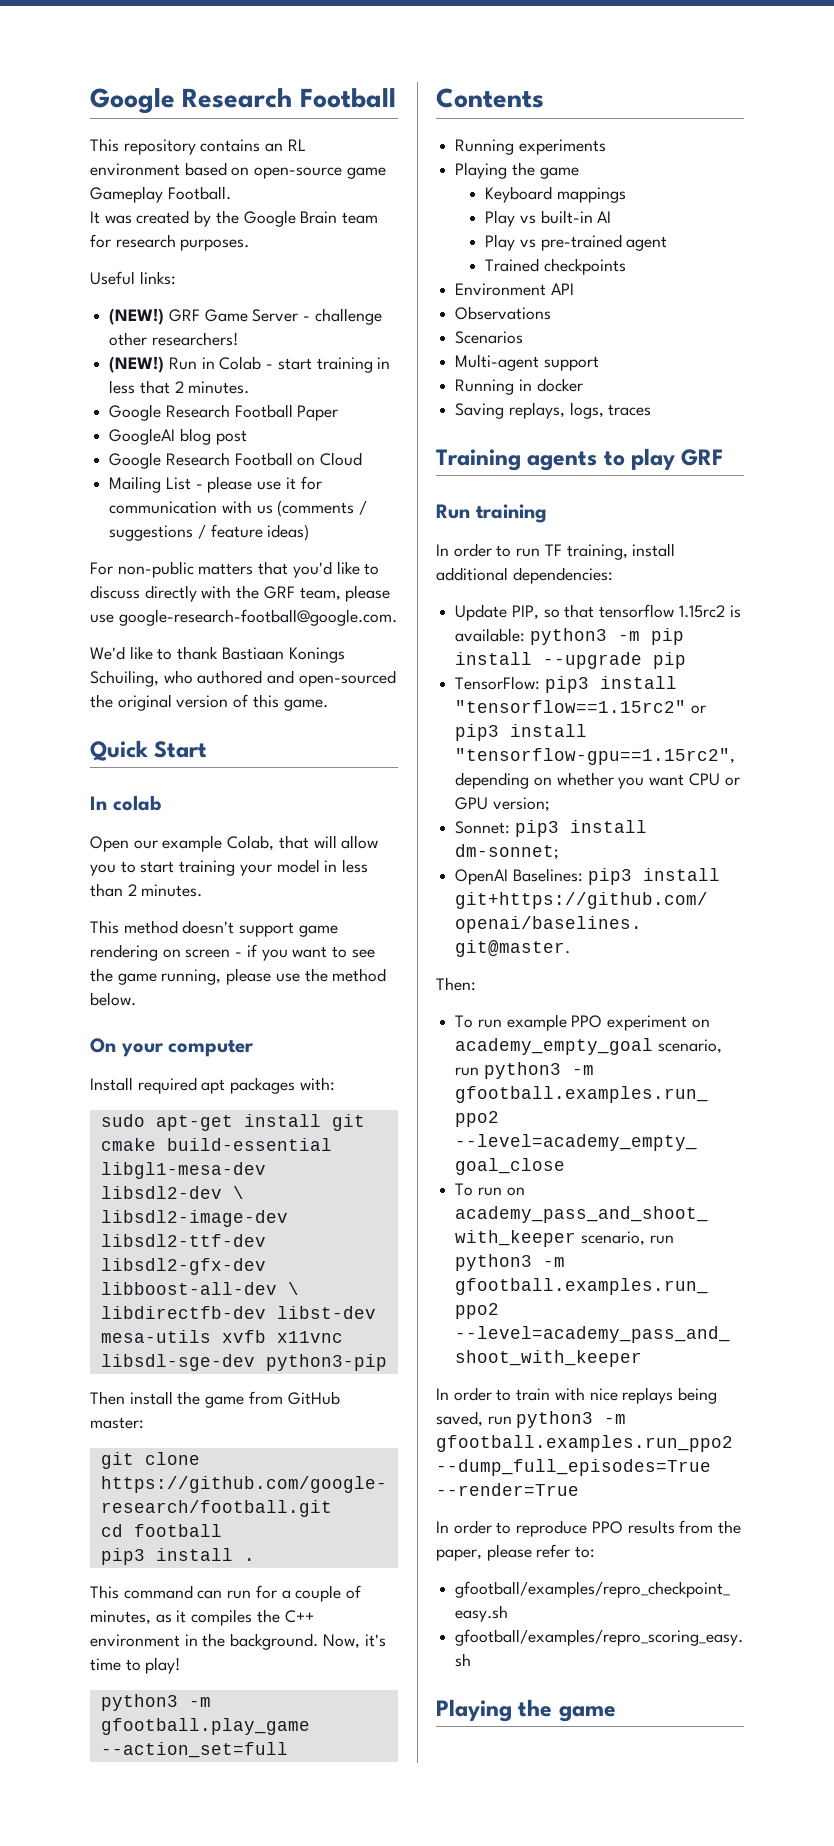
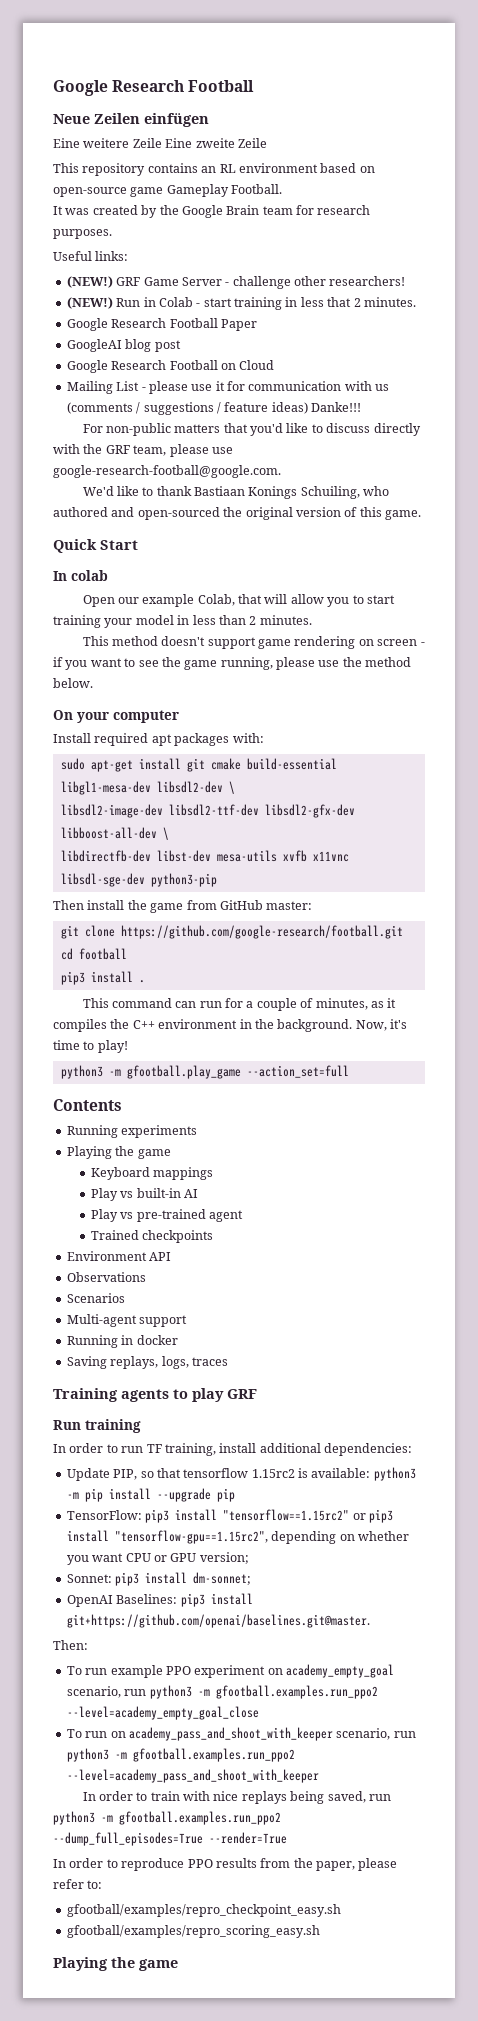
[90,88,396,114] Google Research Football -> [53,80,255,96] [53,113,209,127] [53,138,267,148] Google Research Football // Neue Zeilen einfügen // Eine weitere Zeile Eine zweite Zeile
(310, 532) none -> [311,402,361,412] Danke!!!

